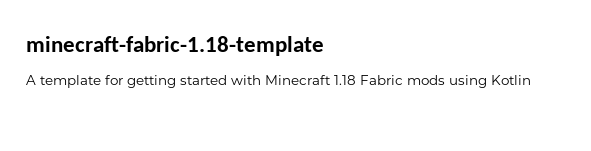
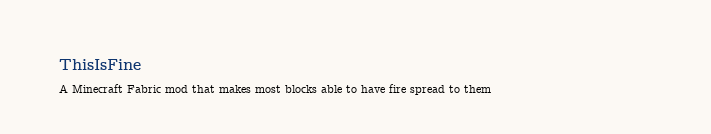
[26,36,324,56] minecraft-fabric-1.18-template -> [59,59,141,70] ThisIsFine
[40,75,531,88] template for getting started with Minecraft 1.18 Fabric mods using Kotlin -> [72,84,491,95] Minecraft Fabric mod that makes most blocks able to have fire spread to them

